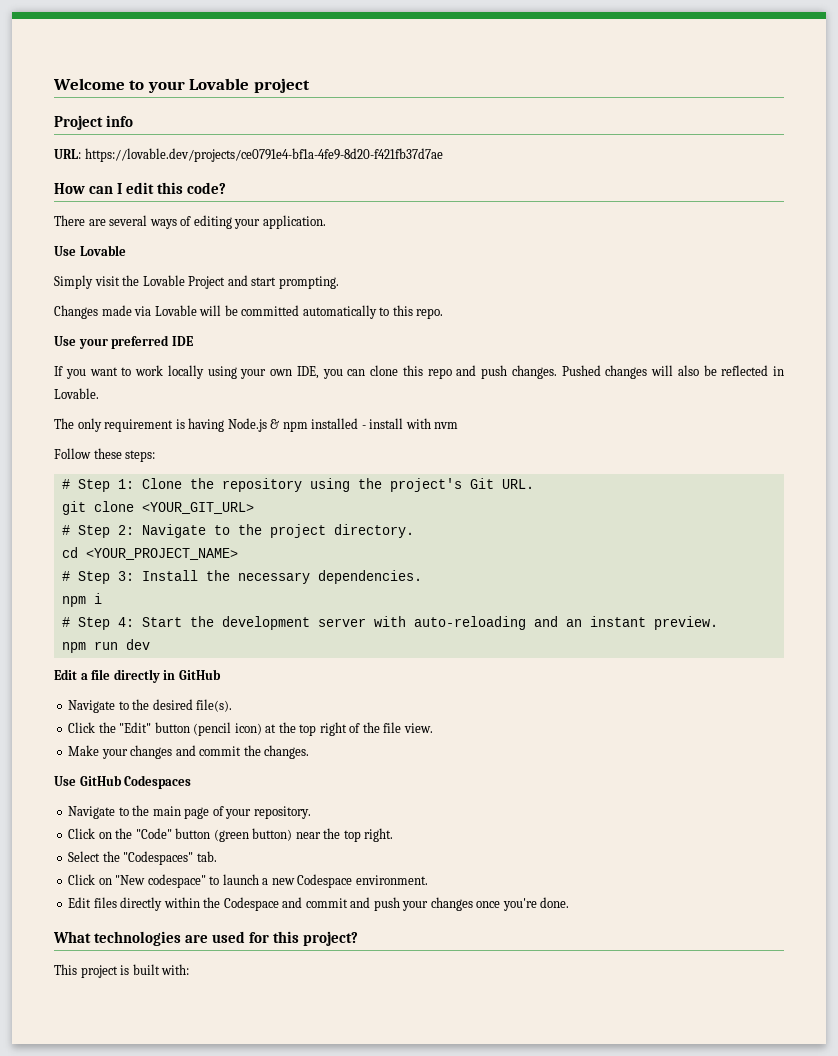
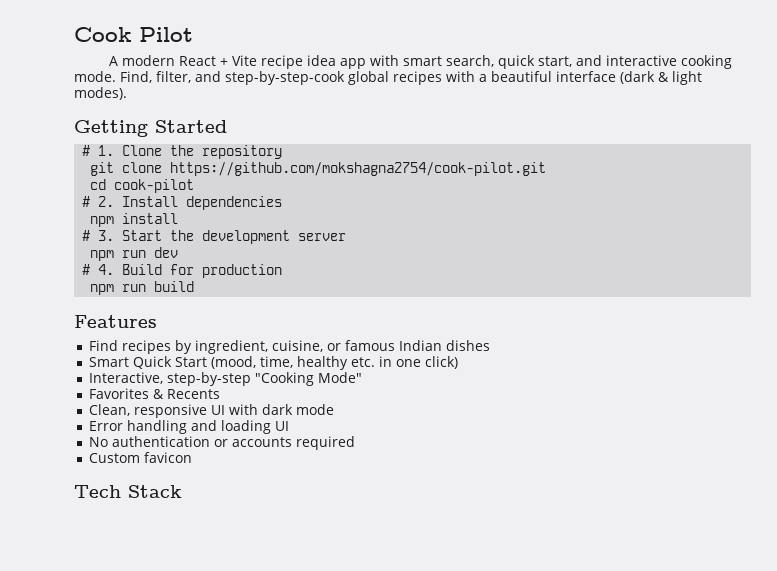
[53,78,310,93] [54,115,134,130] [54,148,443,162] [54,182,227,194] [54,215,326,229] [54,245,126,256] [54,275,339,289] [54,305,444,319] [54,335,193,349] [54,365,784,379] [54,388,99,399] [54,418,459,432] [54,448,156,462] [61,479,134,492] Welcome to your Lovable project // Project info // URL: https://lovable.dev/projects/ce0791e4-bf1a-4fe9-8d20-f421fb37d7ae // How can I edit this code? // There are several ways of editing your application. // Use Lovable // Simply visit the Lovable Project and start prompting. // Changes made via Lovable will be committed automatically to this repo. // Use your preferred IDE // If you want to work locally using your own IDE, you can clone this repo and push changes. Pushed changes will also be reflected in Lovable. // The only requirement is having Node.js & npm installed - install with nvm // Follow these steps: // # Step 1: -> [74,27,193,42] [108,55,732,69] [74,71,702,85] [74,87,127,100] [74,120,227,137] [82,145,115,156] Cook Pilot // A modern React + Vite recipe idea app with smart search, quick start, and interactive cooking mode. Find, filter, and step-by-step-cook global recipes with a beautiful interface (dark & light modes). // Getting Started // # 1.
[309,478,534,492] [61,501,254,515] [61,524,414,538] [61,547,238,560] [61,570,422,584] [61,593,102,607] [61,616,718,630] [61,639,150,653] [54,669,221,683] [68,699,233,713] [68,722,433,736] [68,745,310,759] [54,775,192,789] [68,805,311,819] [68,828,394,842] [68,851,217,865] [68,874,428,888] [68,897,570,911] [53,931,359,946] [54,964,190,978] using the project's Git URL. // git clone <YOUR_GIT_URL> // # Step 2: Navigate to the project directory. // cd <YOUR_PROJECT_NAME> // # Step 3: Install the necessary dependencies. // npm i // # Step 4: Start the development server with auto-reloading and an instant preview. // npm run dev // Edit a file directly in GitHub // Navigate to the desired file(s). // Click the "Edit" button (pencil icon) at the top right of the file view. // Make your changes and commit the changes. // Use GitHub Codespaces // Navigate to the main page of your repository. // Click on the "Code" button (green button) near the top right. // Select the "Codespaces" tab. // Click on "New codespace" to launch a new Codespace environment. // Edit files directly within the Codespace and commit and push your changes once you're done. // What technologies are used for this project? // This project is built with: -> [90,162,547,176] [90,179,195,193] [82,196,283,210] [90,213,179,227] [82,230,347,244] [90,247,179,261] [82,264,283,278] [90,281,195,295] [74,315,157,328] [88,340,490,354] [88,356,458,370] [88,372,362,386] [88,388,220,399] [88,404,334,418] [88,420,289,434] [88,436,355,450] [88,452,192,463] [74,485,182,498] // git clone https://github.com/mokshagna2754/cook-pilot.git // cd cook-pilot // # 2. Install dependencies // npm install // # 3. Start the development server // npm run dev // # 4. Build for production // npm run build // Features // Find recipes by ingredient, cuisine, or famous Indian dishes // Smart Quick Start (mood, time, healthy etc. in one click) // Interactive, step-by-step "Cooking Mode" // Favorites & Recents // Clean, responsive UI with dark mode // Error handling and loading UI // No authentication or accounts required // Custom favicon // Tech Stack

